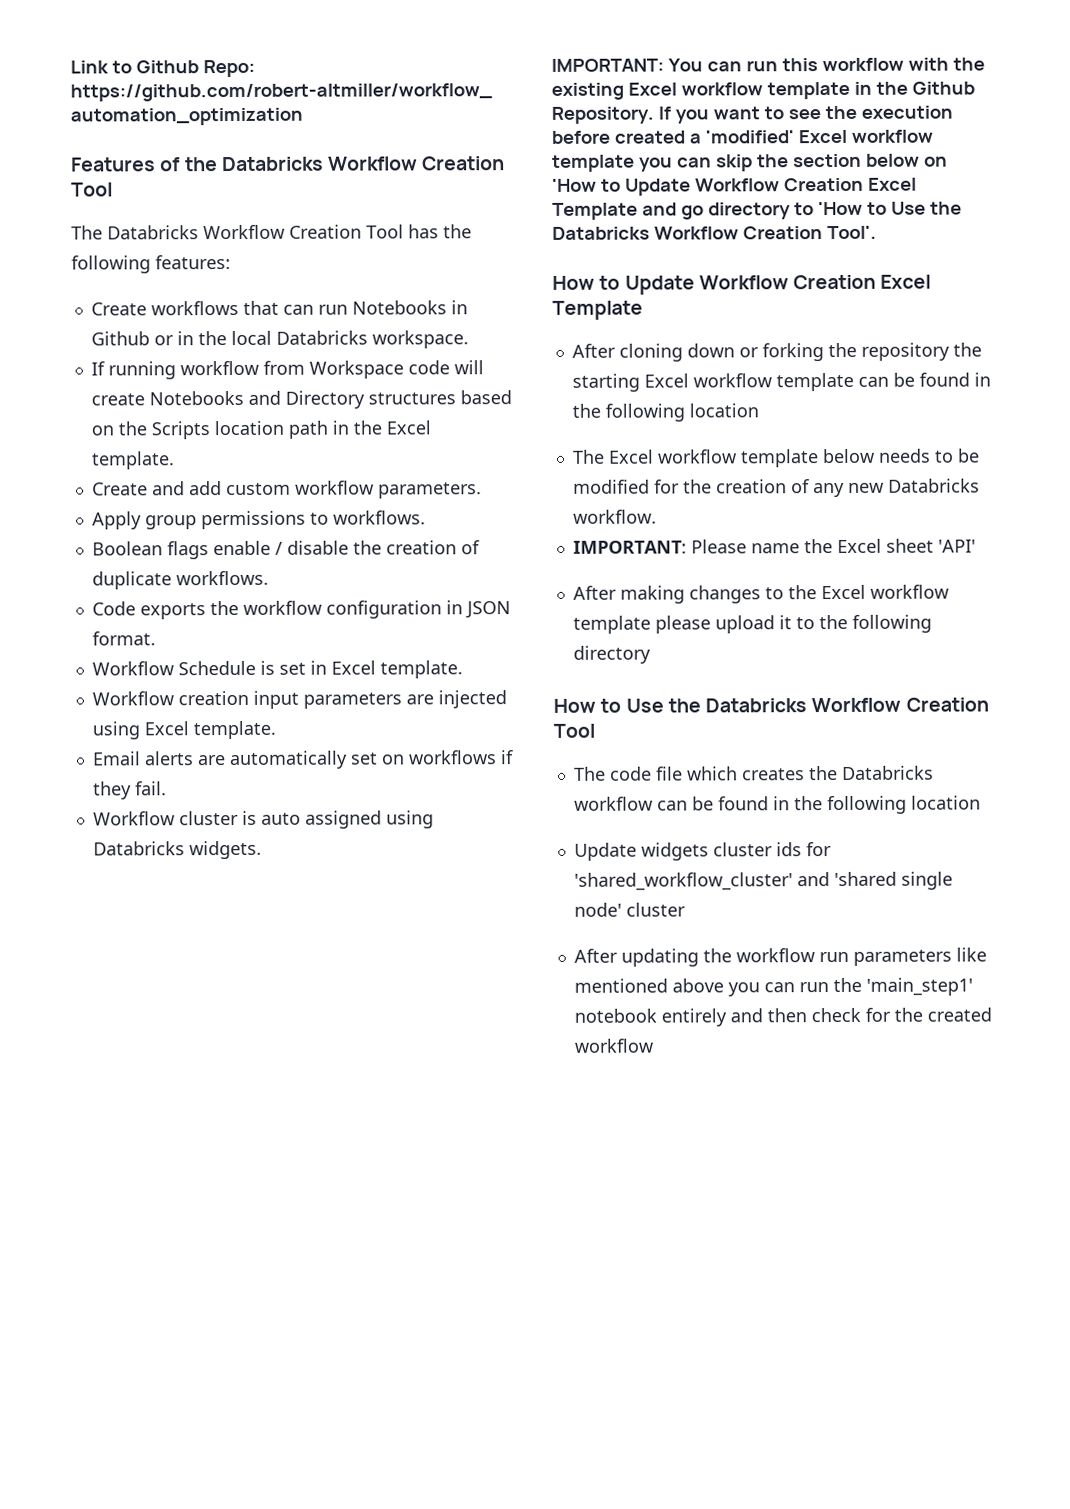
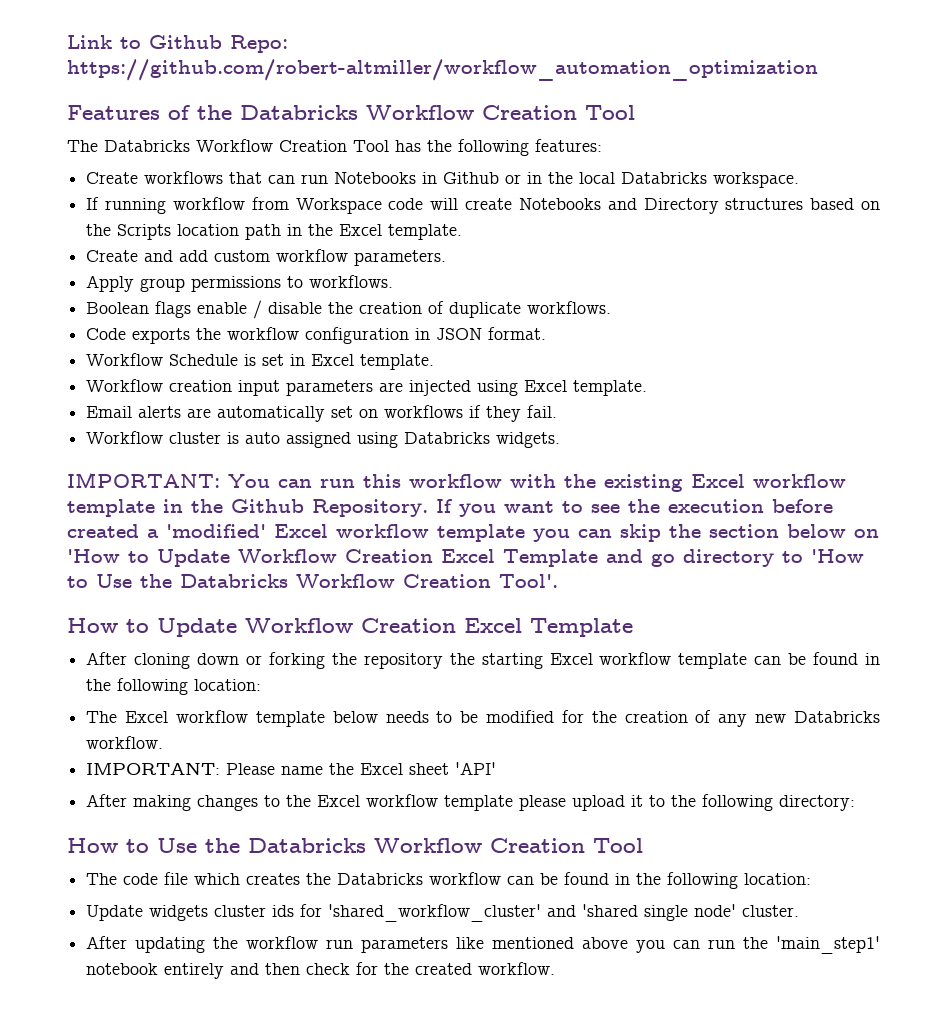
[688,403,759,418] location -> [194,679,262,691] location:
[572,645,651,664] directory -> [779,795,856,811] directory:
[910,795,981,810] location -> [744,873,812,885] location:
[625,902,686,917] cluster -> [742,905,800,917] cluster.
[573,1038,653,1053] workflow -> [478,962,556,975] workflow.

